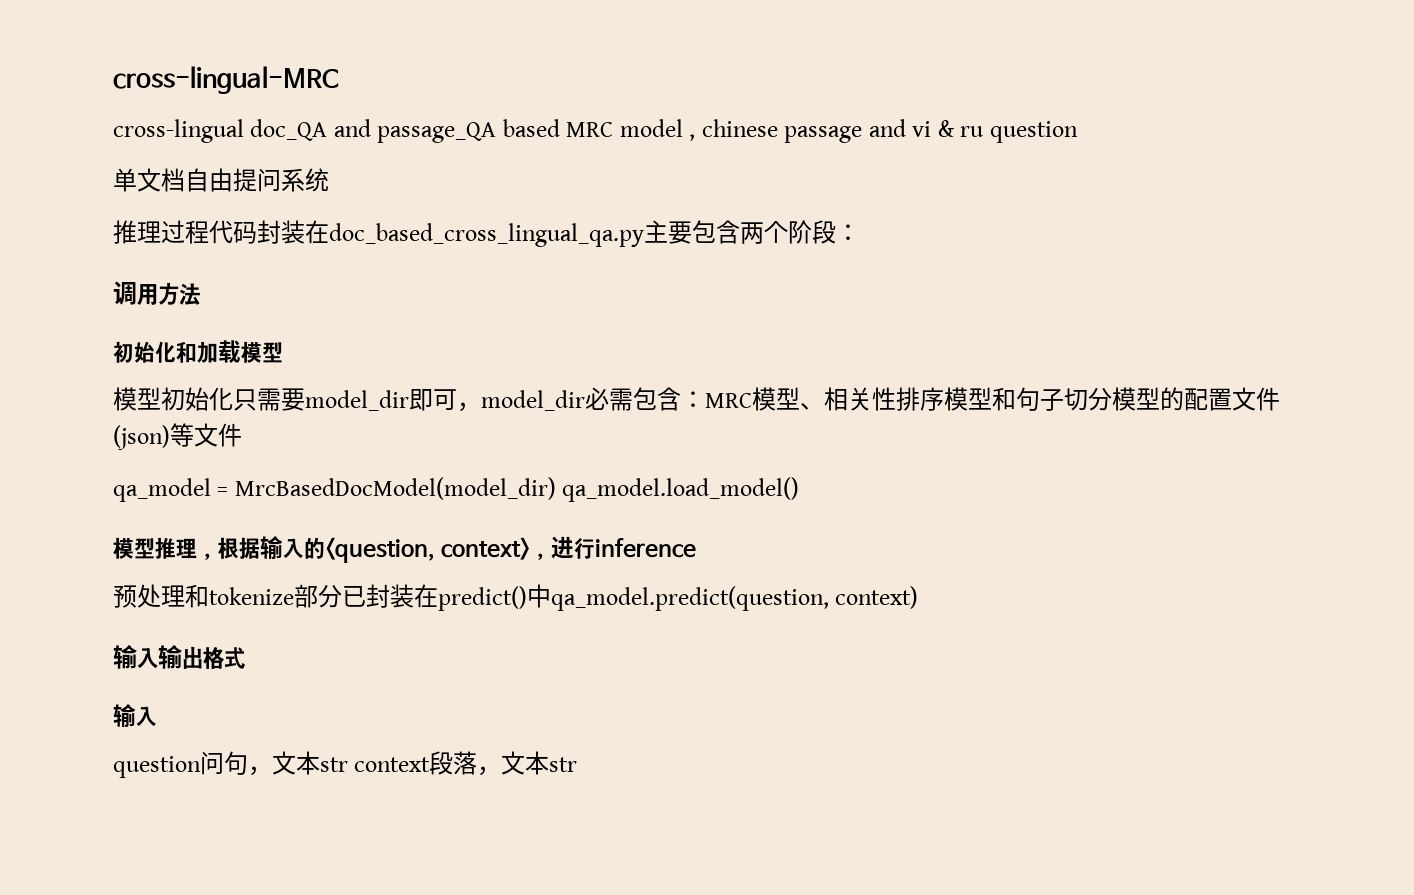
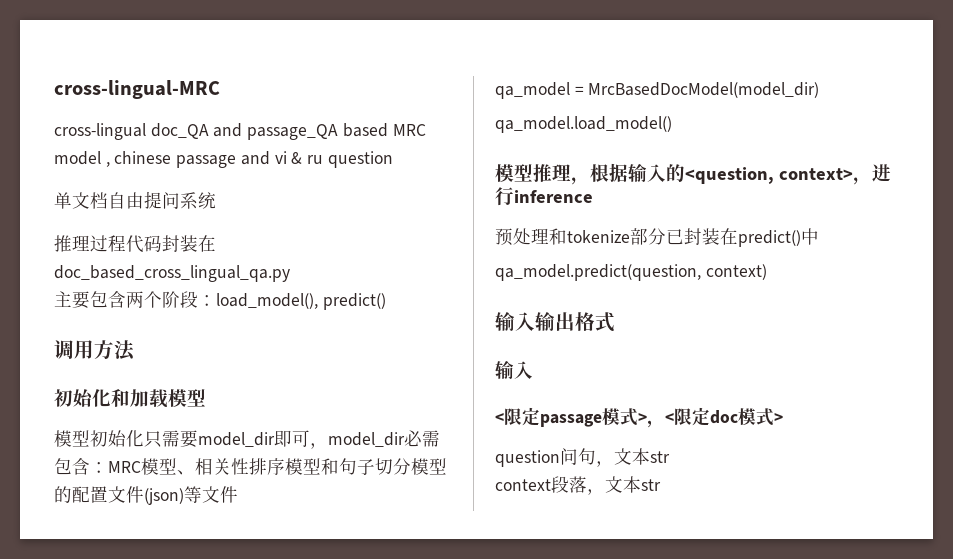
(644, 235) none -> (290, 273) //
(860, 232) none -> [216,293,386,310] load_model(), predict()
(556, 488) none -> (820, 90) //
(551, 596) none -> (819, 236) //
(157, 716) none -> [495,407,783,428] // <限定passage模式>，<限定doc模式>
(348, 764) none -> (670, 457) //

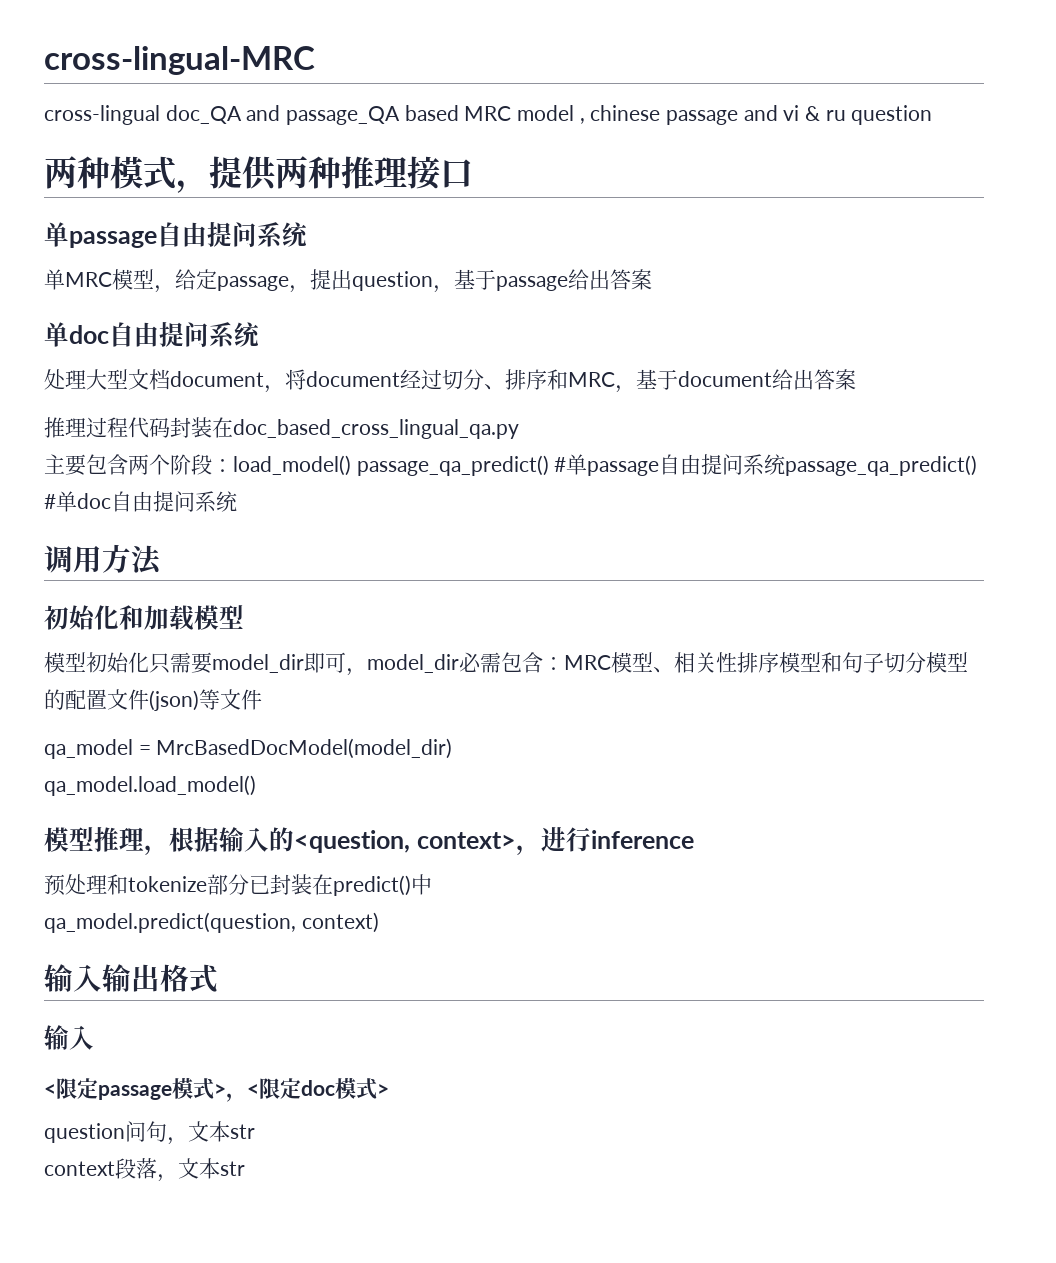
[54,191,216,209] // 单文档自由提问系统 -> [44,156,473,193] [44,222,308,248] [44,269,652,293] [44,322,260,348] [44,369,856,393] // 两种模式，提供两种推理接口 // 单passage自由提问系统 // 单MRC模型，给定passage，提出question，基于passage给出答案 // 单doc自由提问系统 // 处理大型文档document，将document经过切分、排序和MRC，基于document给出答案
[216,293,386,310] load_model(), predict() -> [233,454,978,476] [44,491,237,512] load_model() passage_qa_predict() #单passage自由提问系统passage_qa_predict() #单doc自由提问系统

